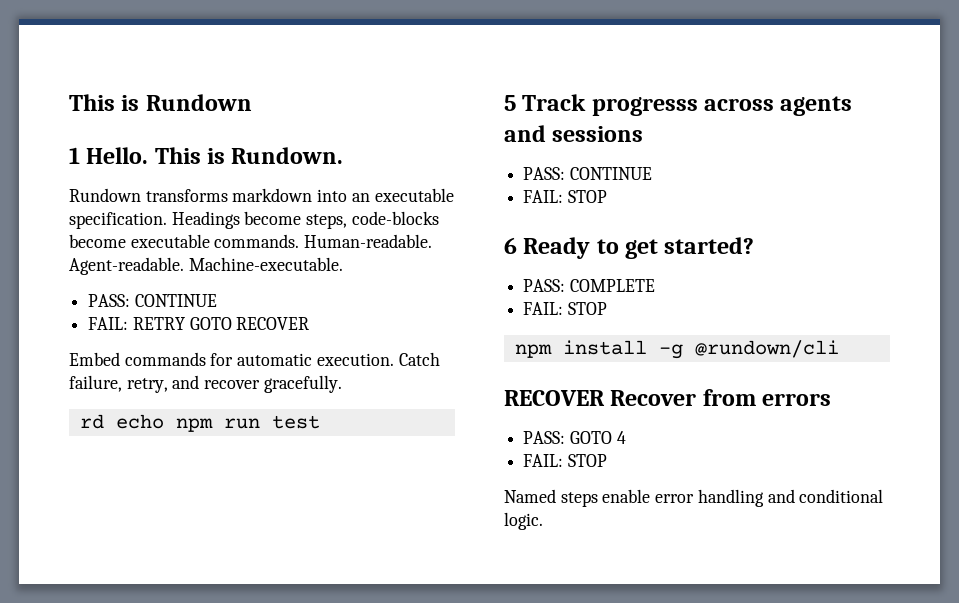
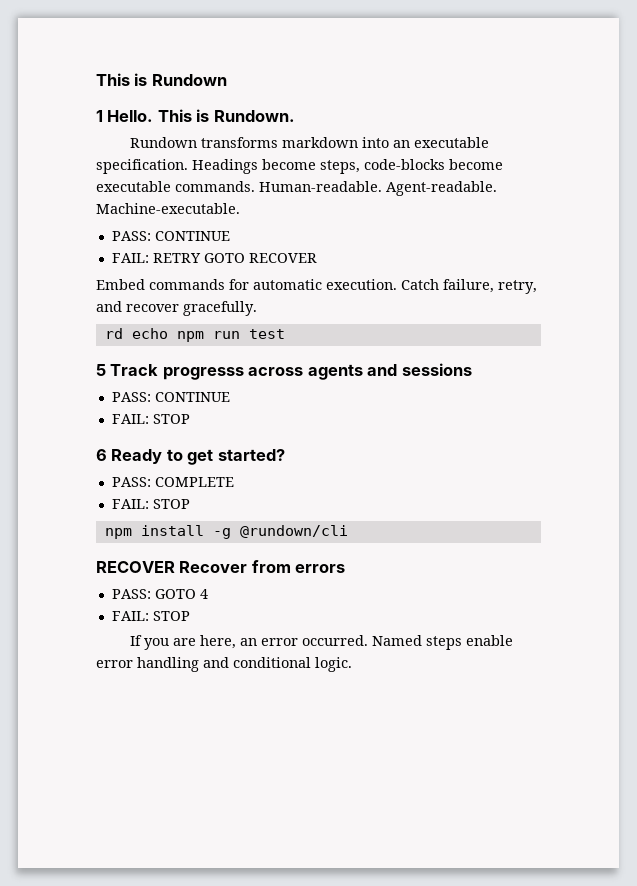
(607, 460) none -> [130,635,369,650] If you are here, an error occurred.

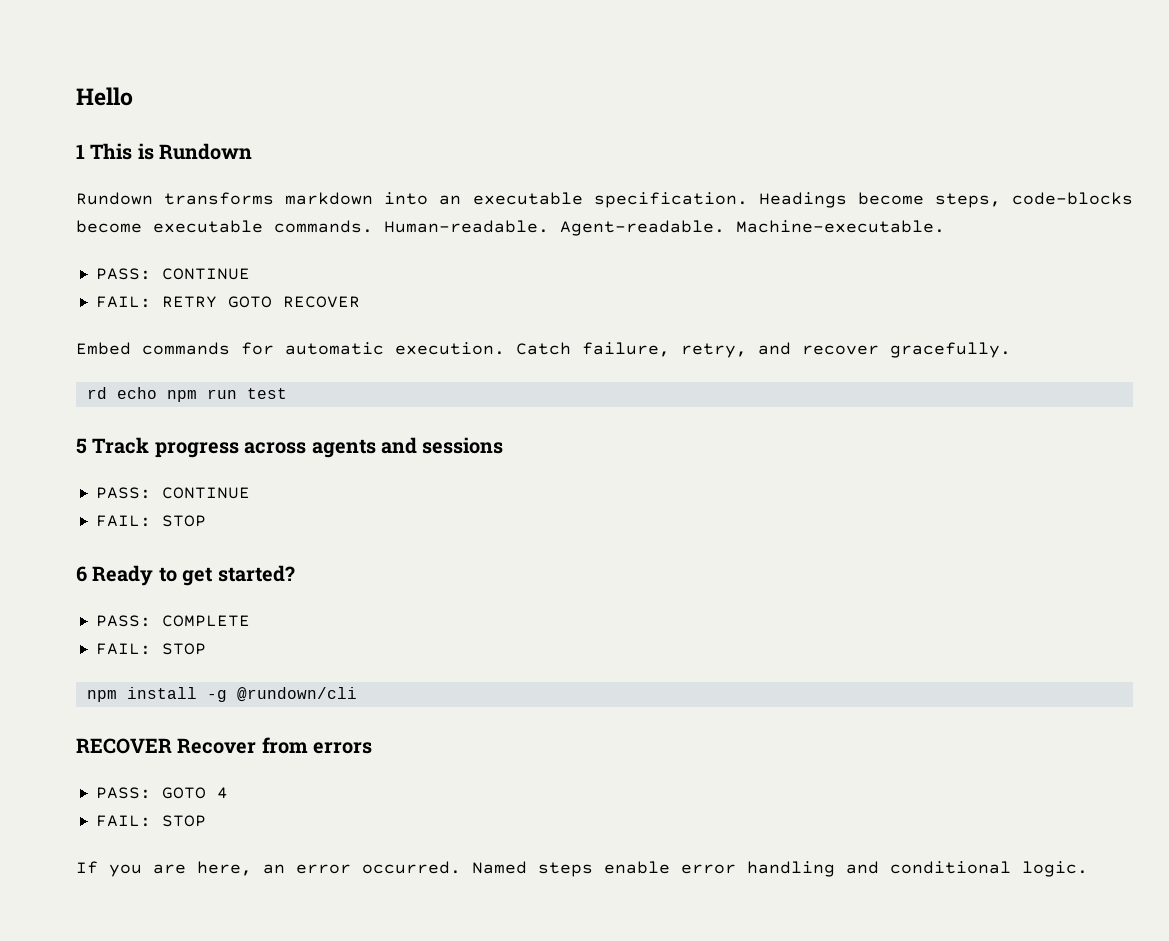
(96, 79) none -> [76,87,133,106] [76,144,85,159] Hello // 1
[96,109,295,122] // 1 Hello. This is Rundown. -> (253, 151) none
[162,367,244,380] progresss -> [154,442,239,458] progress

